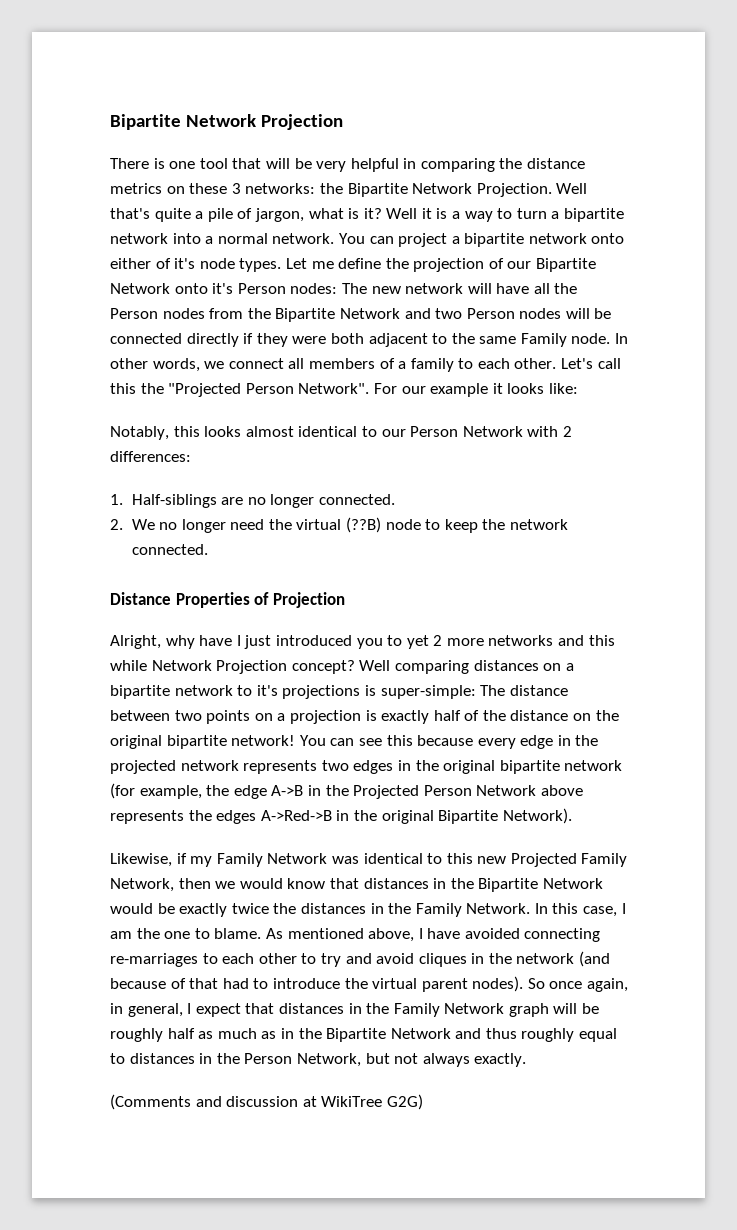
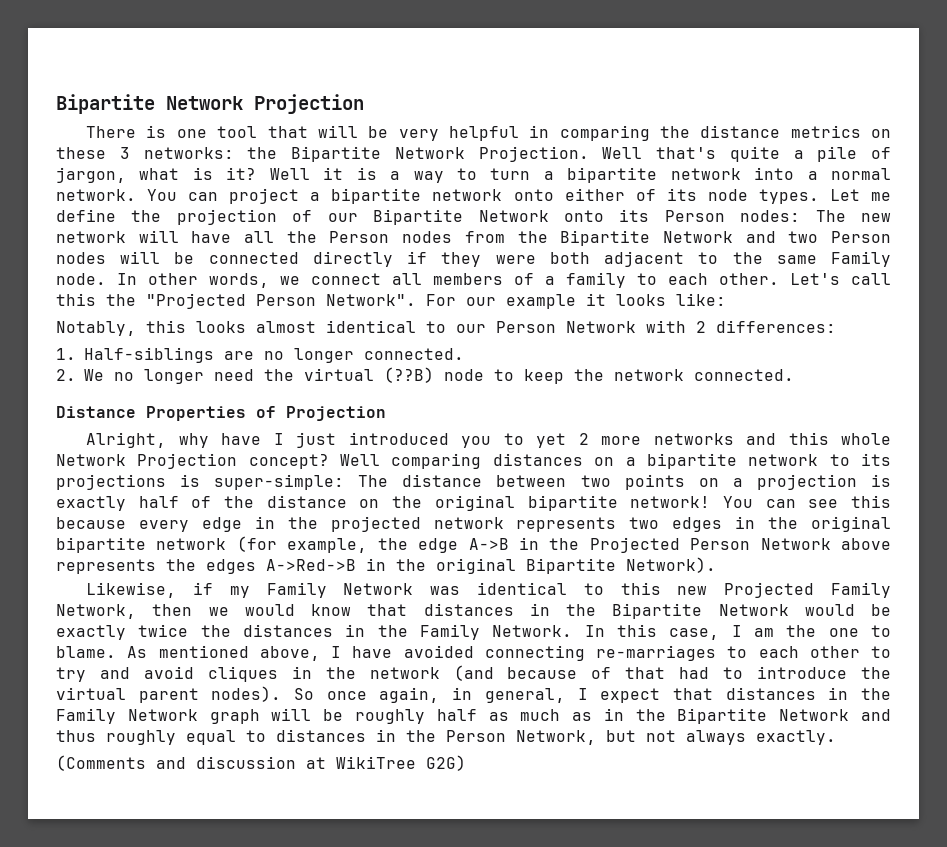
[174,258,196,269] it's -> [666,188,697,201] its
[212,283,234,294] it's -> [619,209,650,222] its
[110,660,147,671] while -> [841,433,892,445] whole
[256,685,278,696] it's -> [861,453,892,466] its

